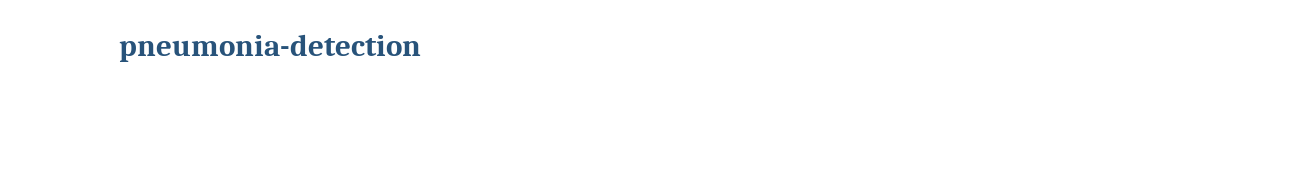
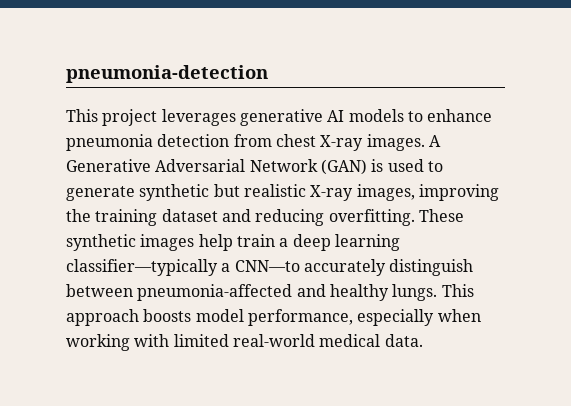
(421, 48) none -> [66,109,493,126] [66,134,441,151] [66,159,443,175] [66,184,499,201] [66,209,464,226] [66,234,400,251] [66,259,474,276] [66,284,474,301] [66,309,481,326] [66,334,423,351] // This project leverages generative AI models to enhance pneumonia detection from chest X-ray images. A Generative Adversarial Network (GAN) is used to generate synthetic but realistic X-ray images, improving the training dataset and reducing overfitting. These synthetic images help train a deep learning classifier—typically a CNN—to accurately distinguish between pneumonia-affected and healthy lungs. This approach boosts model performance, especially when working with limited real-world medical data.

